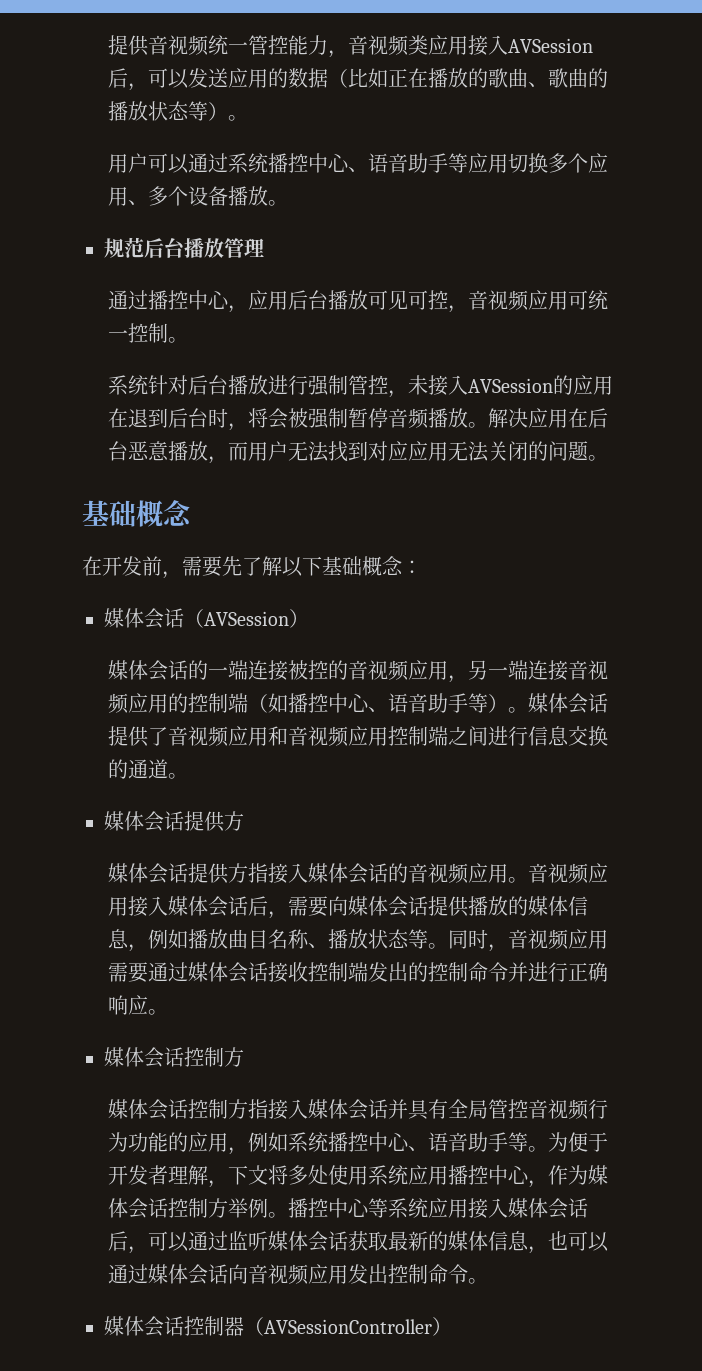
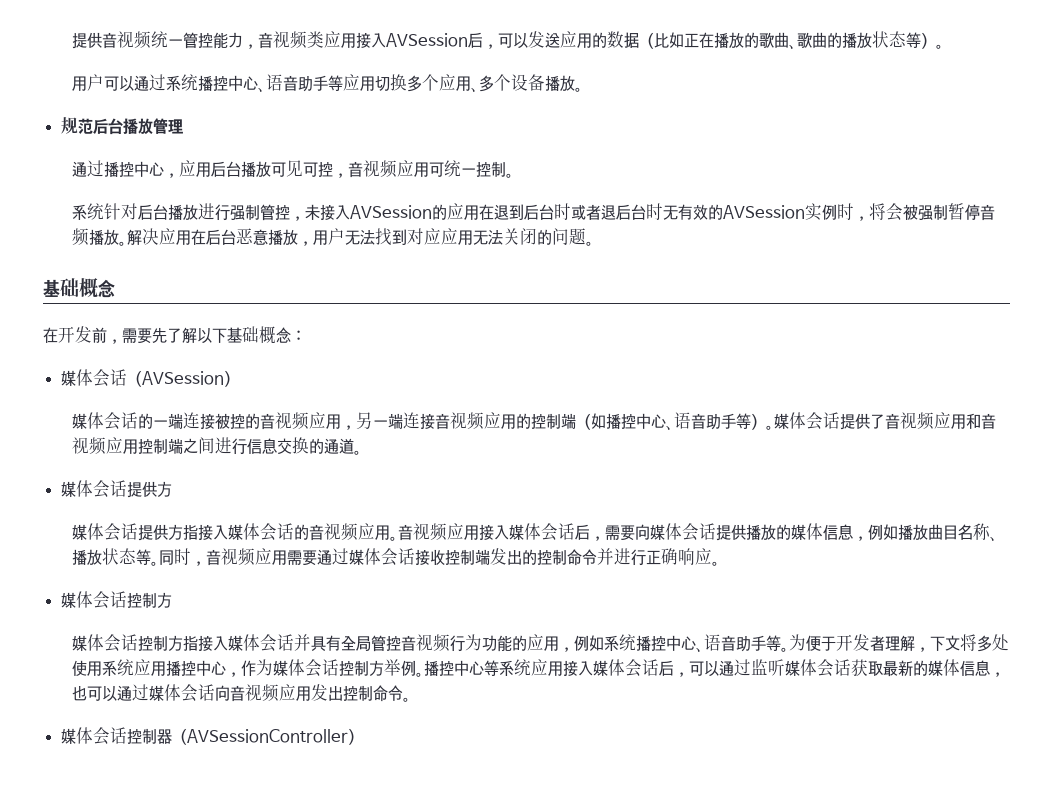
(229, 418) none -> [570,203,854,221] 或者退后台时无有效的AVSession实例时
[228,442,249,461] 而 -> (313, 243) none

